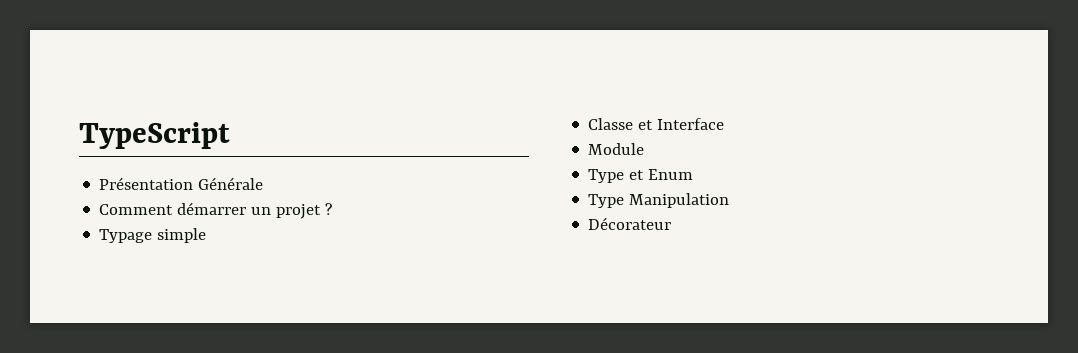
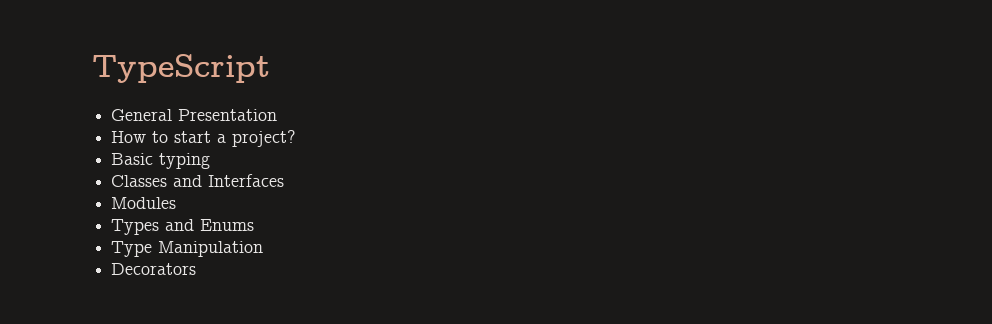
[99,177,264,190] [99,202,333,219] [99,228,207,243] [588,118,725,130] [588,143,645,155] [588,169,694,183] Présentation Générale // Comment démarrer un projet ? // Typage simple // Classe et Interface // Module // Type et Enum -> [111,109,278,121] [111,130,297,147] [111,153,211,169] [111,174,285,187] [111,197,177,209] [111,219,255,235] General Presentation // How to start a project? // Basic typing // Classes and Interfaces // Modules // Types and Enums
[588,217,672,230] Décorateur -> [111,263,197,275] Decorators

